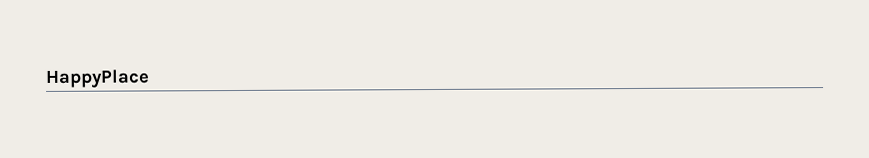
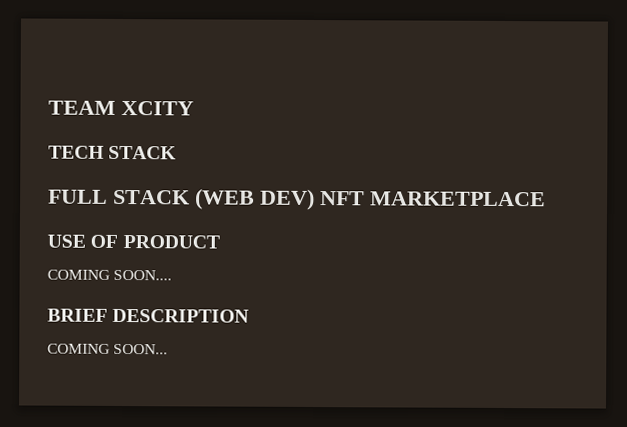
[45,69,150,88] HappyPlace -> [48,100,194,116] [48,145,178,160] [48,188,546,211] [47,234,220,249] [47,269,173,281] [47,308,250,323] [47,343,169,355] TEAM XCITY // TECH STACK // FULL STACK (WEB DEV) NFT MARKETPLACE // USE OF PRODUCT // COMING SOON.... // BRIEF DESCRIPTION // COMING SOON...

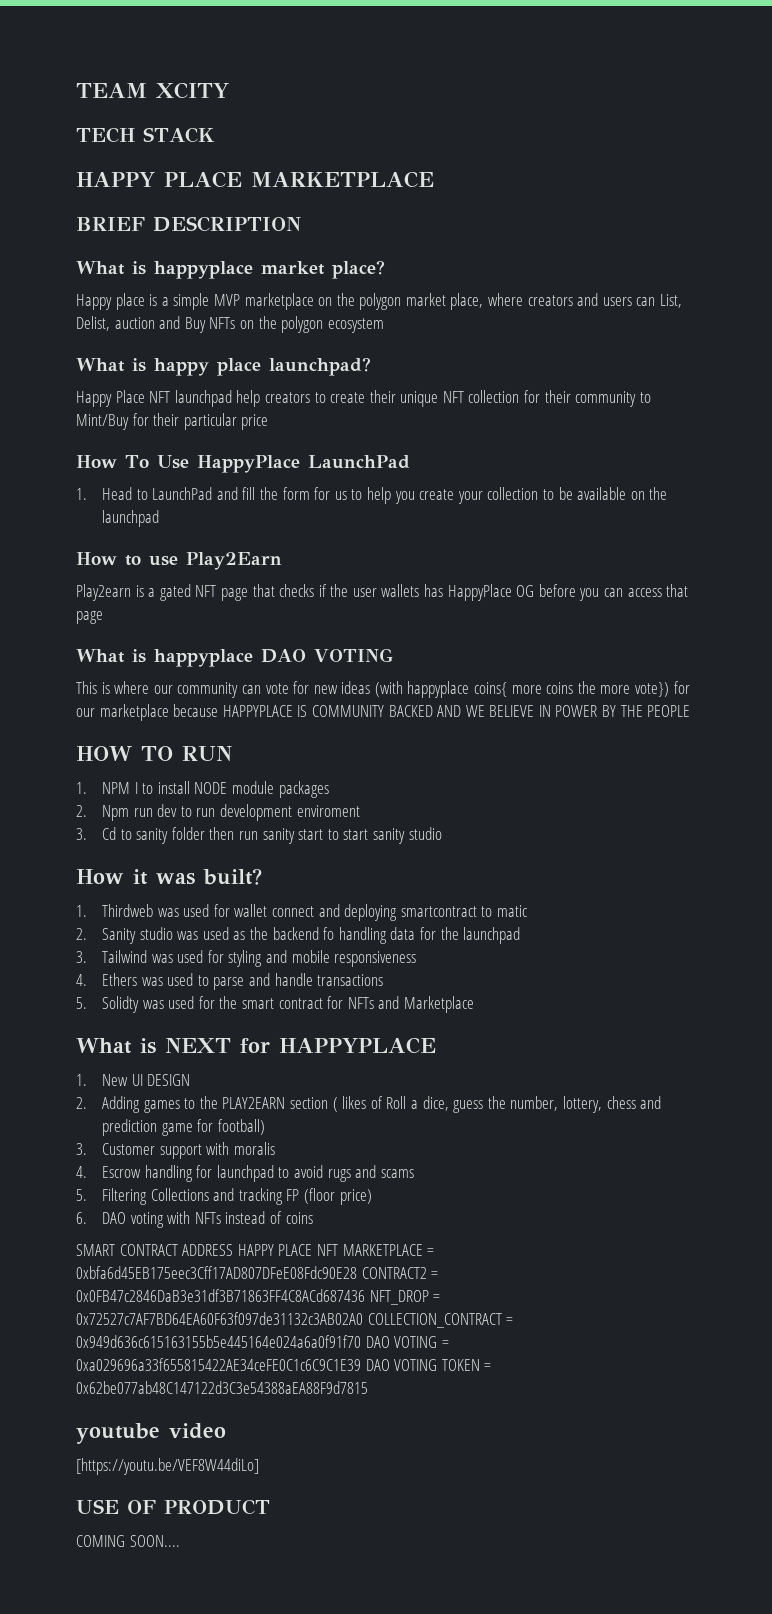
[48,188,546,211] FULL STACK (WEB DEV) NFT MARKETPLACE -> [76,171,434,188] [76,216,301,232] [76,260,385,279] [76,293,683,310] [76,316,384,333] [76,357,371,376] [76,390,651,407] [76,413,269,430] [76,455,410,473] [76,487,668,504] [102,510,160,527] [76,552,282,570] [76,584,689,601] [76,611,103,624] [76,648,393,667] [76,681,690,698] [76,704,691,721] [76,746,232,761] [76,781,329,798] [76,804,360,821] [76,827,442,844] [76,868,262,885] [76,904,527,921] [76,927,521,944] [76,950,417,967] [76,973,384,990] [76,996,474,1013] [76,1037,436,1054] [76,1074,191,1086] [76,1096,662,1113] [102,1119,265,1136] [76,1142,275,1159] [76,1165,414,1182] [76,1188,372,1205] [76,1211,313,1228] [76,1244,435,1256] [76,1266,439,1279] [76,1289,441,1305] [76,1312,514,1328] [76,1335,449,1348] [76,1358,492,1371] [76,1381,368,1394] [76,1423,226,1444] [76,1458,259,1475] HAPPY PLACE MARKETPLACE // BRIEF DESCRIPTION // What is happyplace market place? // Happy place is a simple MVP marketplace on the polygon market place, where creators and users can List, Delist, auction and Buy NFTs on the polygon ecosystem // What is happy place launchpad? // Happy Place NFT launchpad help creators to create their unique NFT collection for their community to Mint/Buy for their particular price // How To Use HappyPlace LaunchPad // 1. Head to LaunchPad and fill the form for us to help you create your collection to be available on the launchpad // How to use Play2Earn // Play2earn is a gated NFT page that checks if the user wallets has HappyPlace OG before you can access that page // What is happyplace DAO VOTING // This is where our community can vote for new ideas (with happyplace coins{ more coins the more vote}) for our marketplace because HAPPYPLACE IS COMMUNITY BACKED AND WE BELIEVE IN POWER BY THE PEOPLE // HOW TO RUN // 1. NPM I to install NODE module packages // 2. Npm run dev to run development enviroment // 3. Cd to sanity folder then run sanity start to start sanity studio // How it was built? // 1. Thirdweb was used for wallet connect and deploying smartcontract to matic // 2. Sanity studio was used as the backend fo handling data for the launchpad // 3. Tailwind was used for styling and mobile responsiveness // 4. Ethers was used to parse and handle transactions // 5. Solidty was used for the smart contract for NFTs and Marketplace // What is NEXT for HAPPYPLACE // 1. New UI DESIGN // 2. Adding games to the PLAY2EARN section ( likes of Roll a dice, guess the number, lottery, chess and prediction game for football) // 3. Customer support with moralis // 4. Escrow handling for launchpad to avoid rugs and scams // 5. Filtering Collections and tracking FP (floor price) // 6. DAO voting with NFTs instead of coins // SMART CONTRACT ADDRESS HAPPY PLACE NFT MARKETPLACE = 0xbfa6d45EB175eec3Cff17AD807DFeE08Fdc90E28 CONTRACT2 = 0x0FB47c2846DaB3e31df3B71863FF4C8ACd687436 NFT_DROP = 0x72527c7AF7BD64EA60F63f097de31132c3AB02A0 COLLECTION_CONTRACT = 0x949d636c615163155b5e445164e024a6a0f91f70 DAO VOTING = 0xa029696a33f655815422AE34ceFE0C1c6C9C1E39 DAO VOTING TOKEN = 0x62be077ab48C147122d3C3e54388aEA88F9d7815 // youtube video // [https://youtu.be/VEF8W44diLo]
[47,308,250,323] [47,343,169,355] // BRIEF DESCRIPTION // COMING SOON... -> (180, 1541) none

